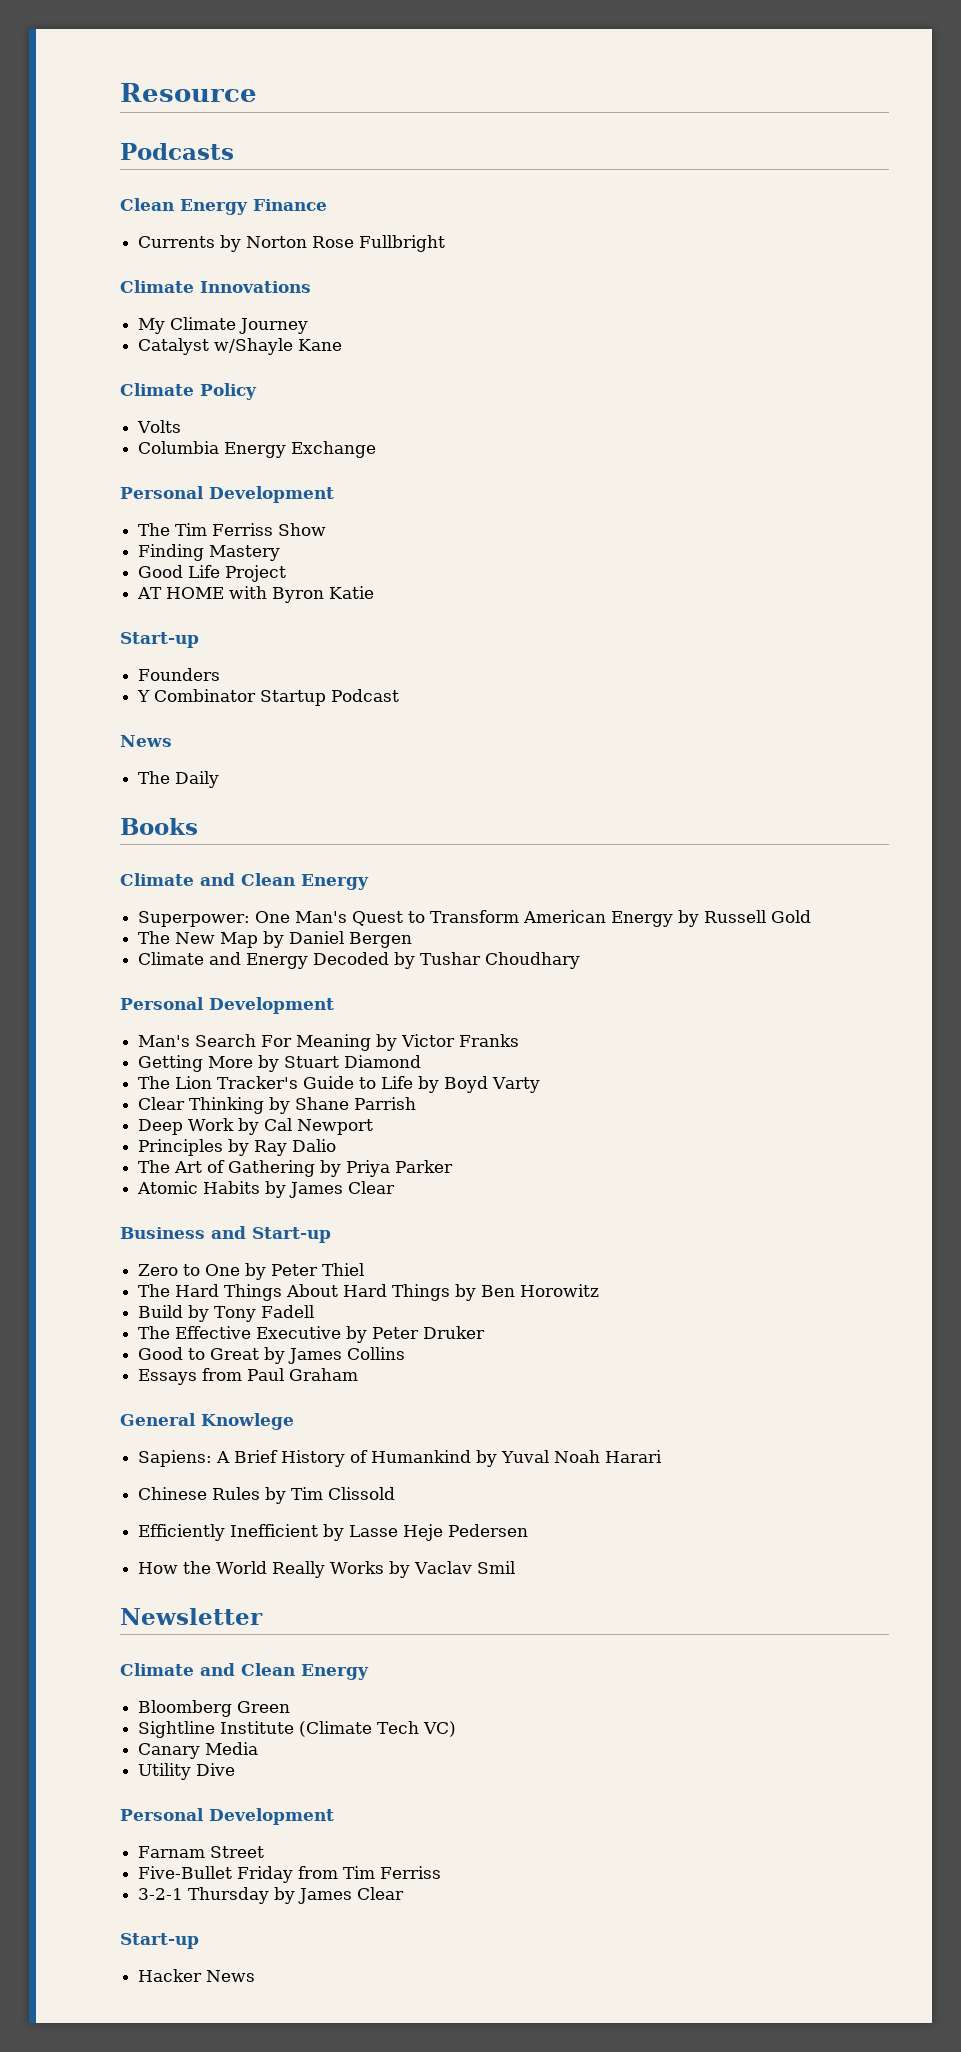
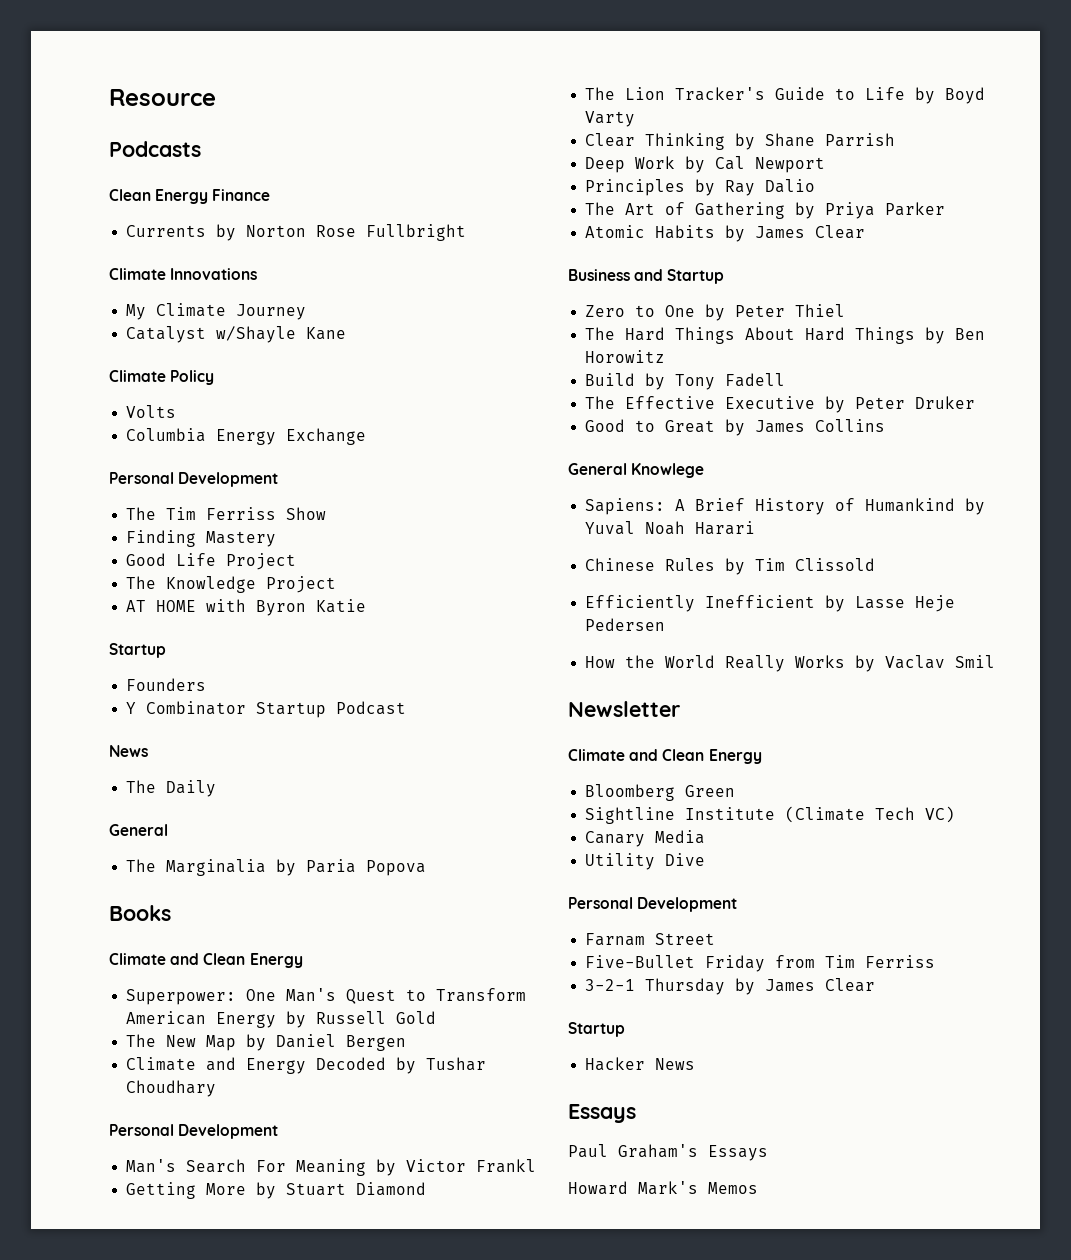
(287, 573) none -> [126,576,337,593] // The Knowledge Project
[120,632,199,648] Start-up -> [109,643,166,658] Startup
(220, 779) none -> [109,824,168,836] [126,859,427,876] // General // The Marginalia by Paria Popova
[459,1034,520,1047] Franks -> [476,1159,537,1173] Frankl
[252,1227,331,1243] Start-up -> [667,269,725,284] Startup
[138,1368,359,1385] // Essays from Paul Graham -> (886, 425) none
[120,1933,199,1949] Start-up -> [568,1022,625,1037] Startup
(256, 1976) none -> [568,1104,636,1123] [568,1144,768,1161] [568,1181,758,1195] // Essays // Paul Graham's Essays // Howard Mark's Memos

